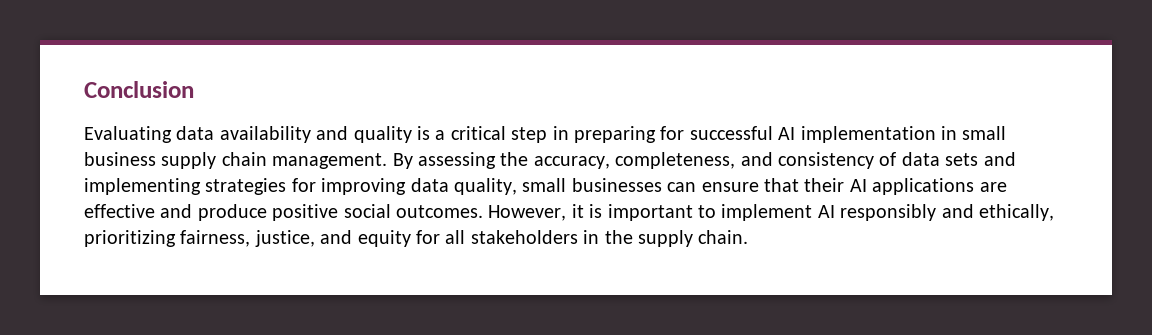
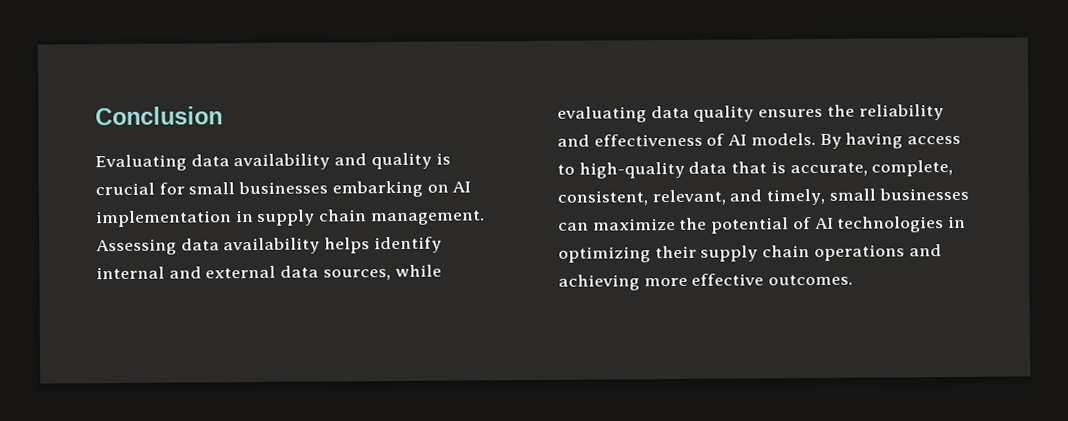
[435,126,773,143] a critical step in preparing for successful -> [95,180,449,198] crucial for small businesses embarking on
[962,126,1007,140] [84,152,156,166] small business -> (254, 216) none
[392,152,1016,169] [84,178,1007,195] [84,204,1054,221] [84,230,749,247] By assessing the accuracy, completeness, and consistency of data sets and implementing strategies for improving data quality, small businesses can ensure that their AI applications are effective and produce positive social outcomes. However, it is important to implement AI responsibly and ethically, prioritizing fairness, justice, and equity for all stakeholders in the supply chain. -> [96,236,442,256] [96,264,442,281] [557,104,944,123] [557,132,962,149] [557,159,954,179] [557,187,969,206] [558,215,967,234] [558,244,942,263] [558,273,854,291] Assessing data availability helps identify internal and external data sources, while evaluating data quality ensures the reliability and effectiveness of AI models. By having access to high-quality data that is accurate, complete, consistent, relevant, and timely, small businesses can maximize the potential of AI technologies in optimizing their supply chain operations and achieving more effective outcomes.

